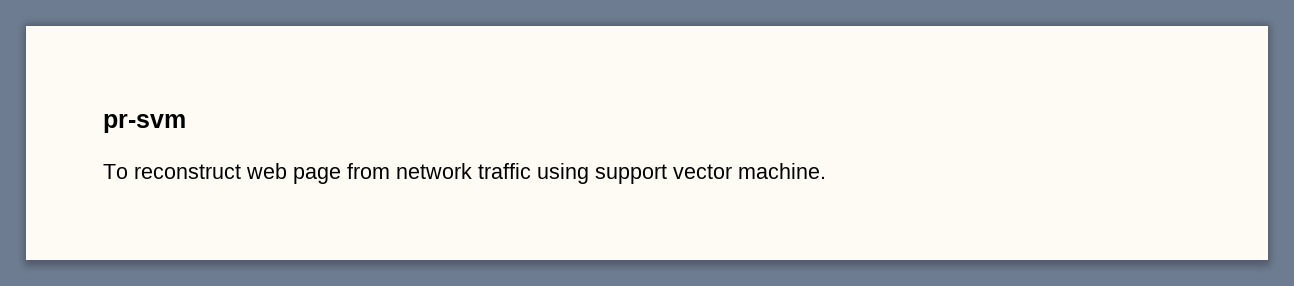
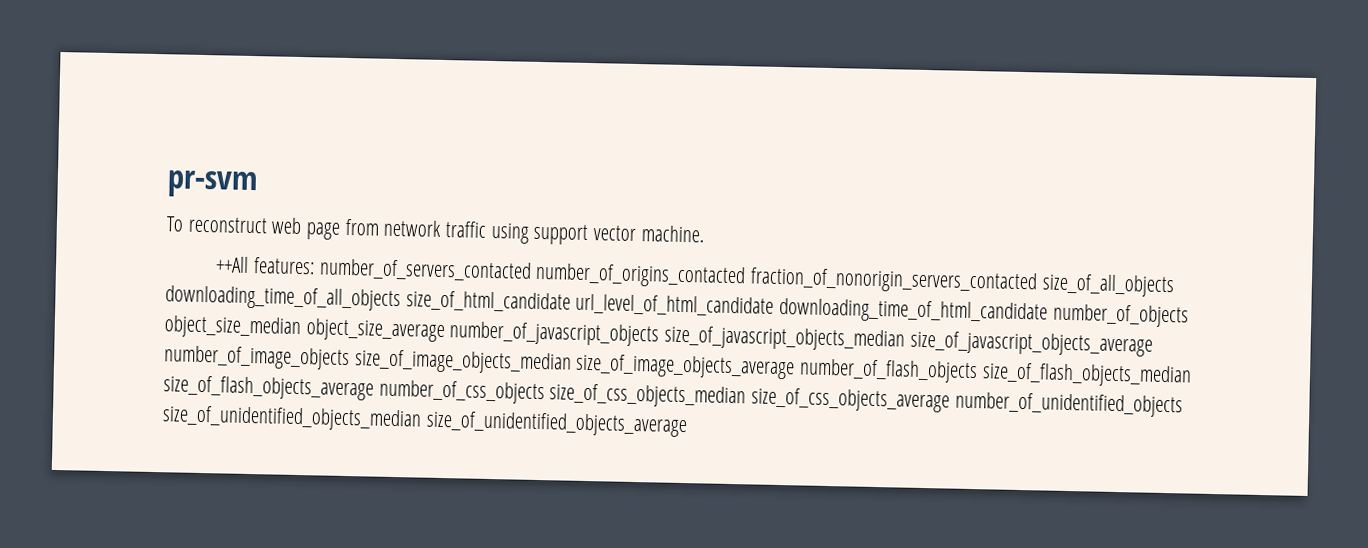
(826, 171) none -> [215,256,1175,298] [165,285,1189,328] [164,315,1153,357] [163,345,1192,388] [163,375,1183,418] [162,405,688,438] // ++All features: number_of_servers_contacted number_of_origins_contacted fraction_of_nonorigin_servers_contacted size_of_all_objects downloading_time_of_all_objects size_of_html_candidate url_level_of_html_candidate downloading_time_of_html_candidate number_of_objects object_size_median object_size_average number_of_javascript_objects size_of_javascript_objects_median size_of_javascript_objects_average number_of_image_objects size_of_image_objects_median size_of_image_objects_average number_of_flash_objects size_of_flash_objects_median size_of_flash_objects_average number_of_css_objects size_of_css_objects_median size_of_css_objects_average number_of_unidentified_objects size_of_unidentified_objects_median size_of_unidentified_objects_average

